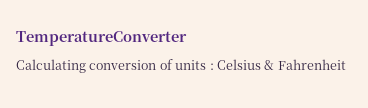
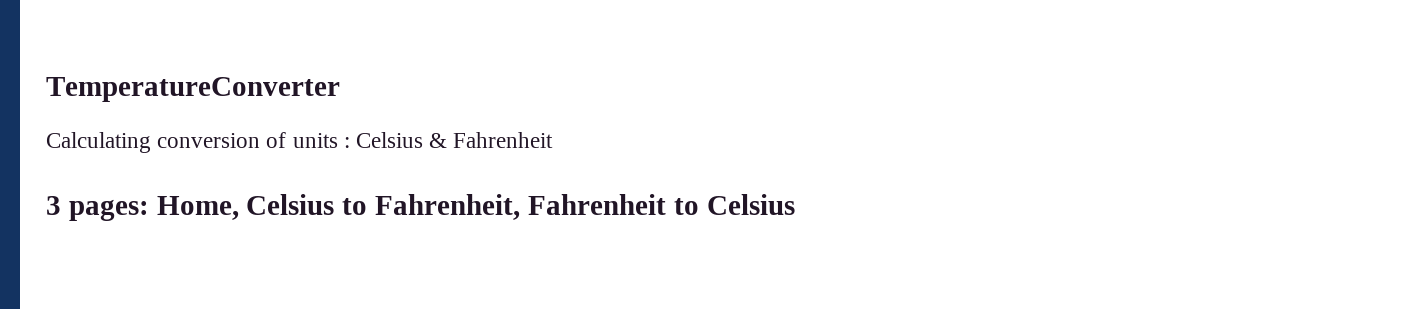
(346, 64) none -> [46,194,795,221] // 3 pages: Home, Celsius to Fahrenheit, Fahrenheit to Celsius

